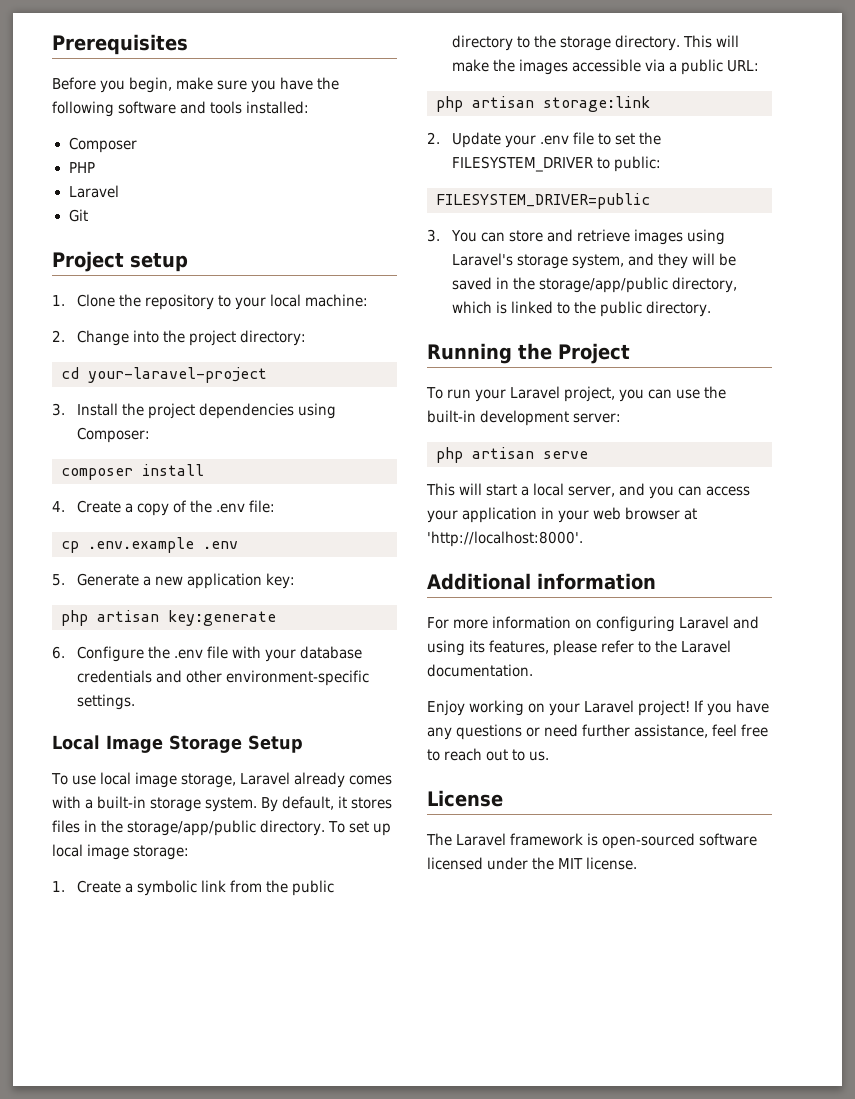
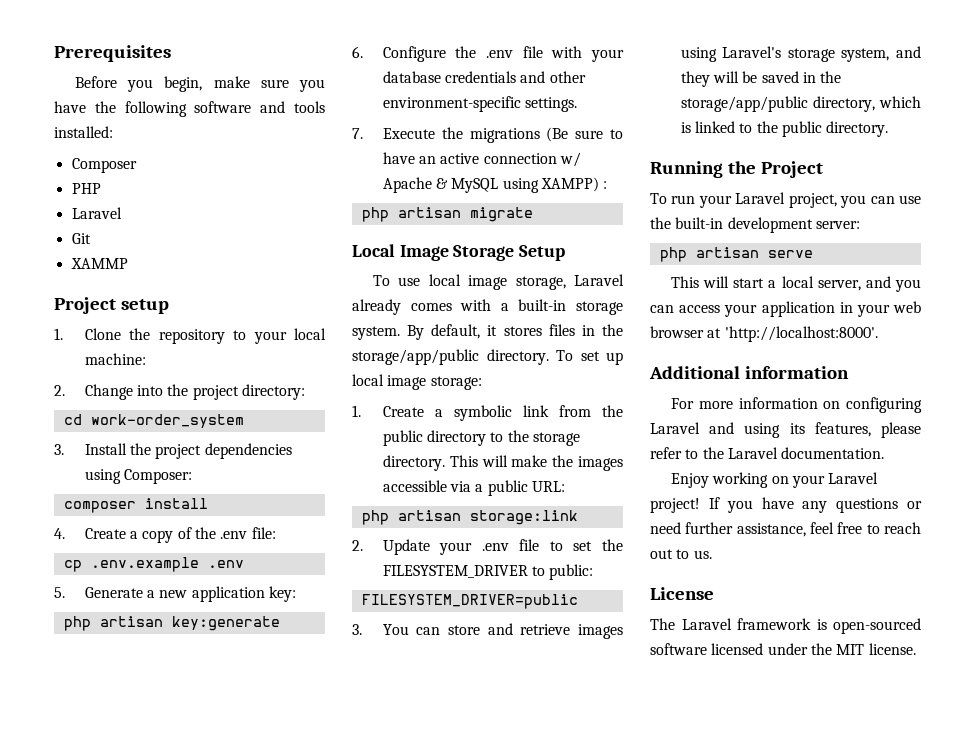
(88, 215) none -> [70,258,128,269] // XAMMP
[88,367,267,383] your-laravel-project -> [90,414,244,428] work-order_system
(136, 702) none -> [352,127,623,143] [382,152,582,167] [382,177,608,193] [361,207,533,222] // 7. Execute the migrations (Be sure to have an active connection w/ Apache & MySQL using XAMPP) : // php artisan migrate

